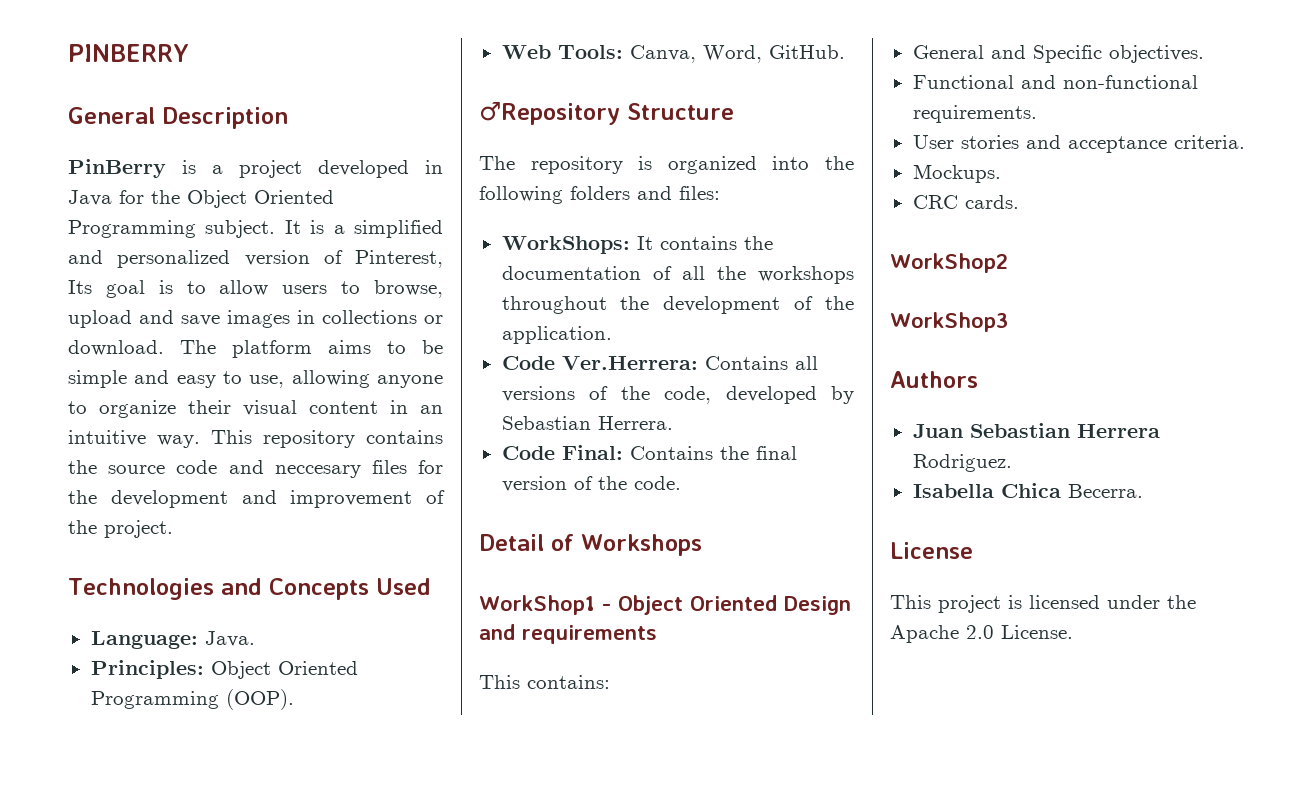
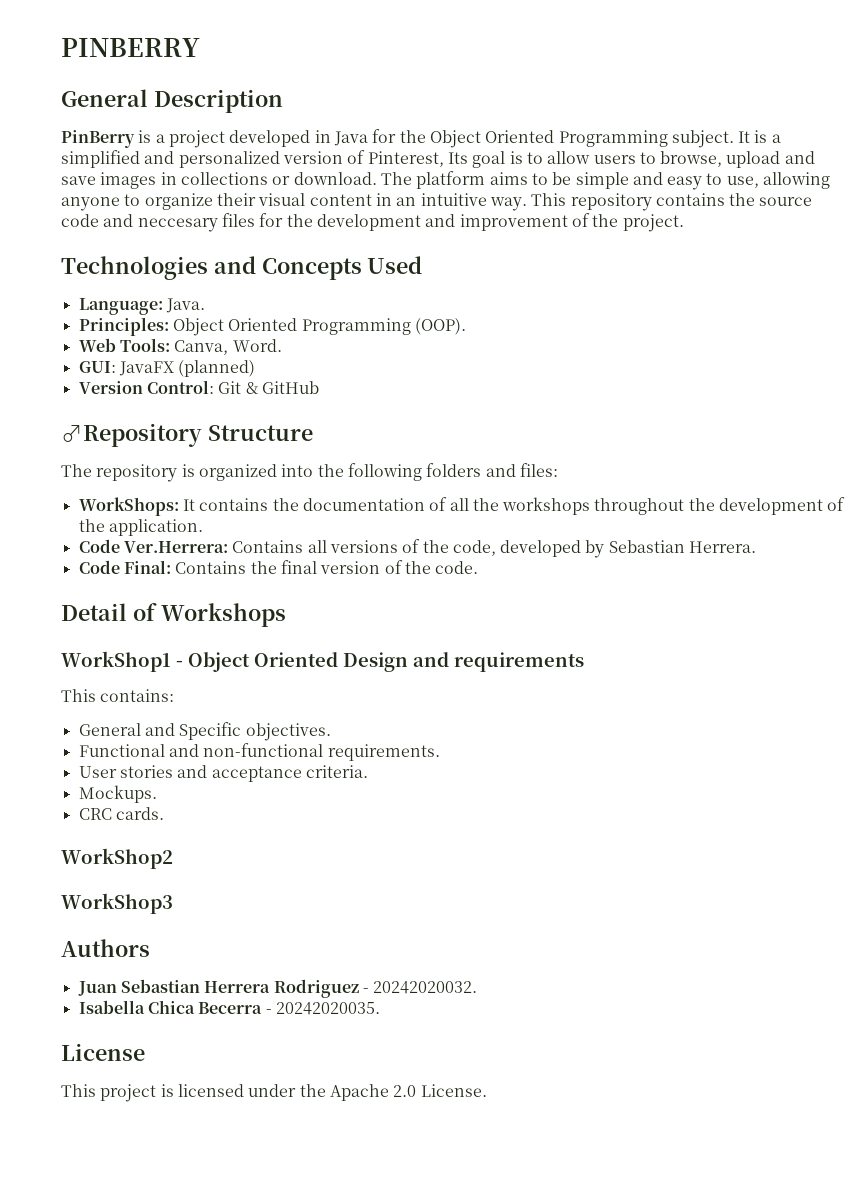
[702,45,845,63] Word, GitHub. -> [232,339,282,352] [78,360,256,377] [78,380,319,394] Word. // GUI: JavaFX (planned) // Version Control: Git & GitHub
[912,454,1012,472] Rodriguez. -> [273,979,478,998] Rodriguez - 20242020032.
[1067,484,1143,498] Becerra. -> [198,1002,380,1015] Becerra - 20242020035.

